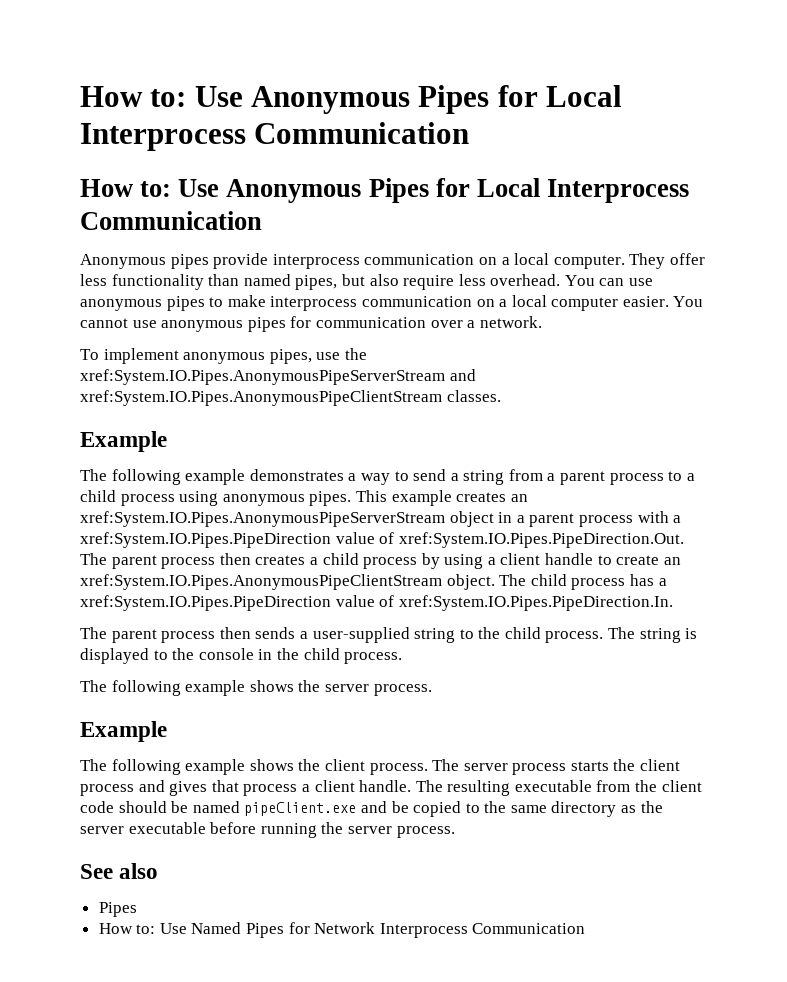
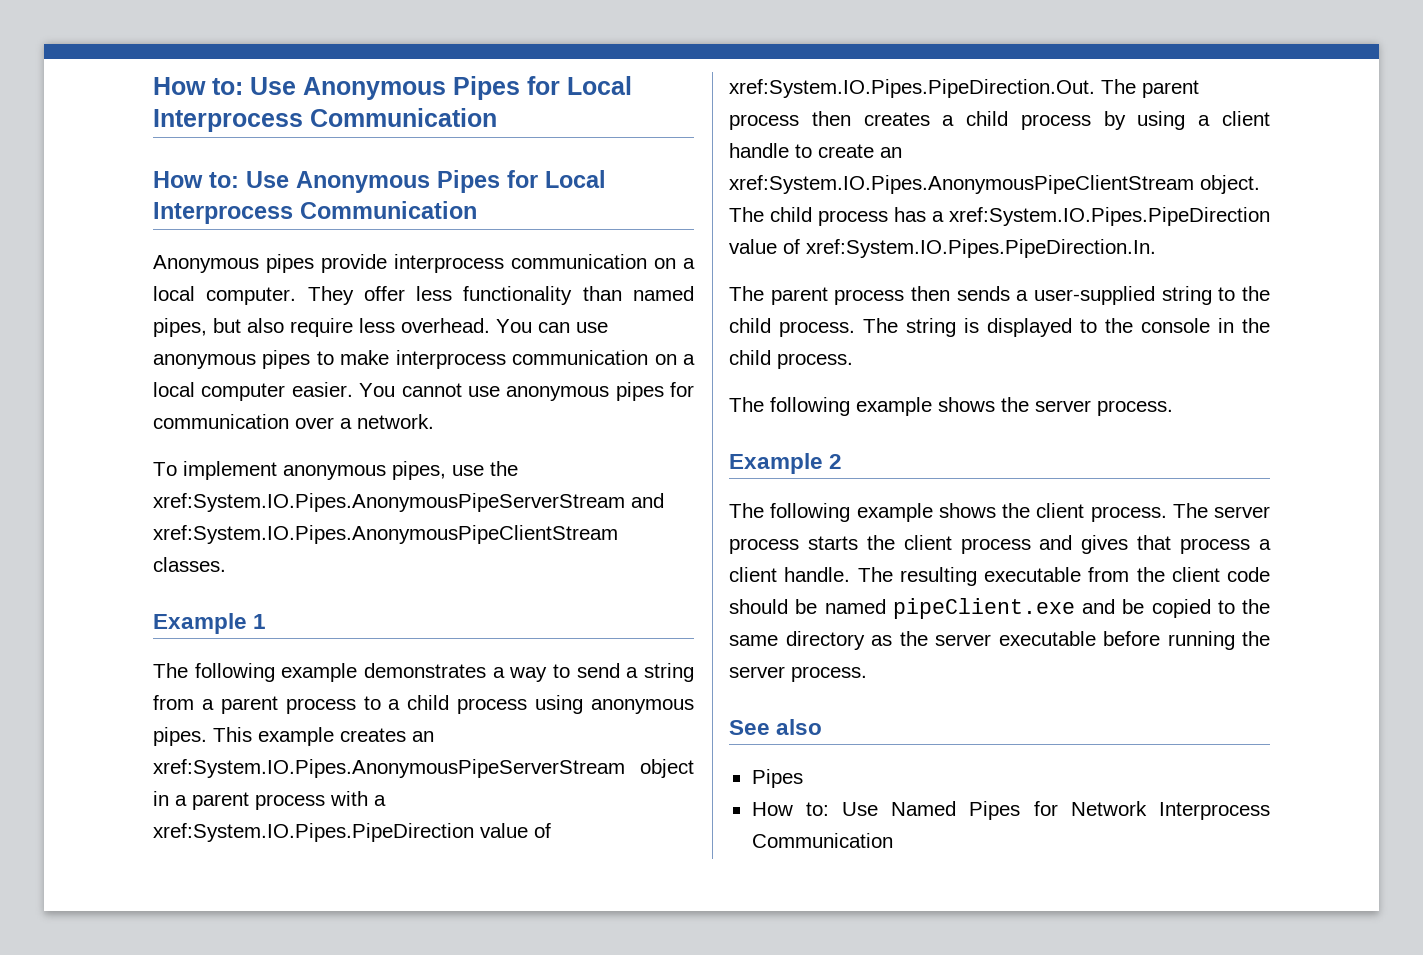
(167, 441) none -> [253,614,267,629] 1
(167, 731) none -> [829,454,843,469] 2

